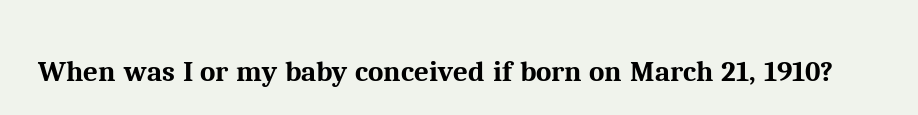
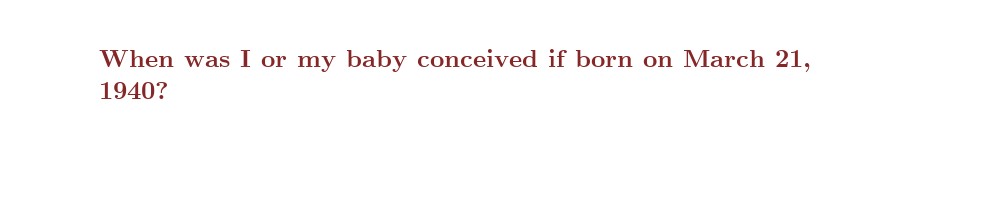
[763,61,833,81] 1910? -> [99,82,169,100] 1940?

